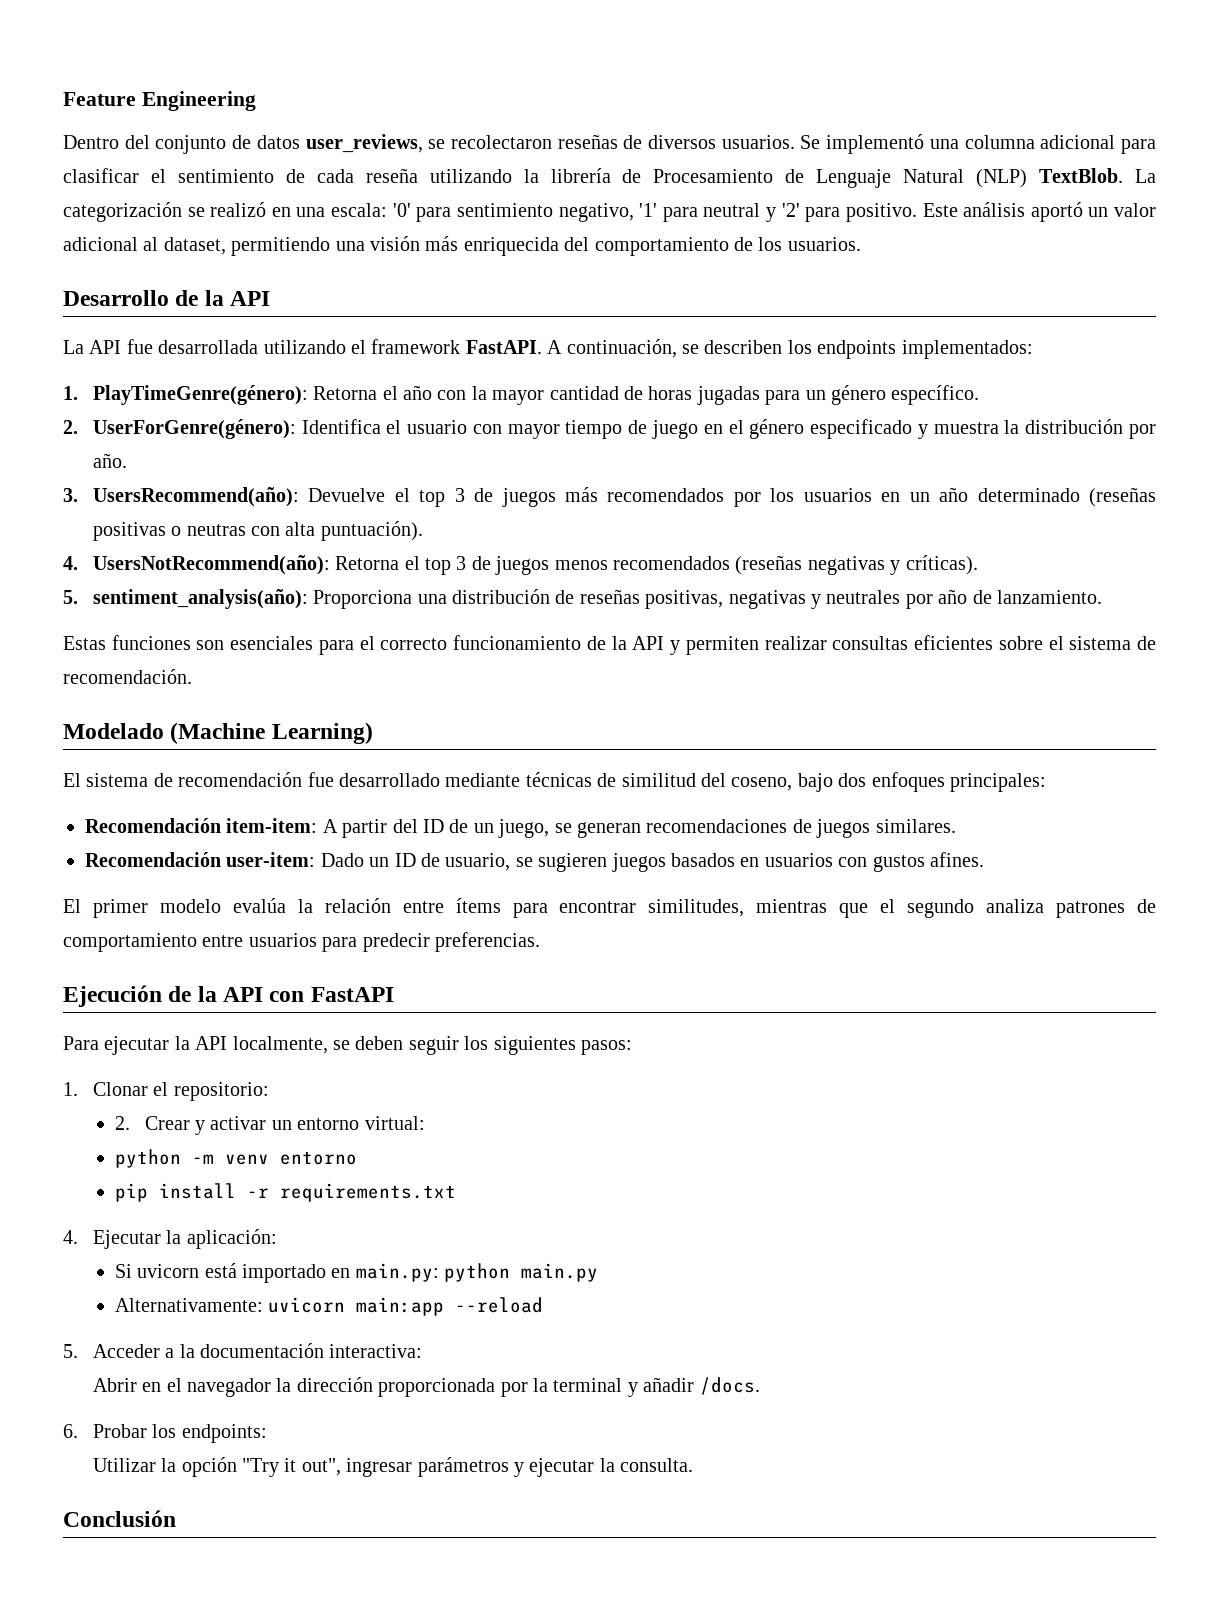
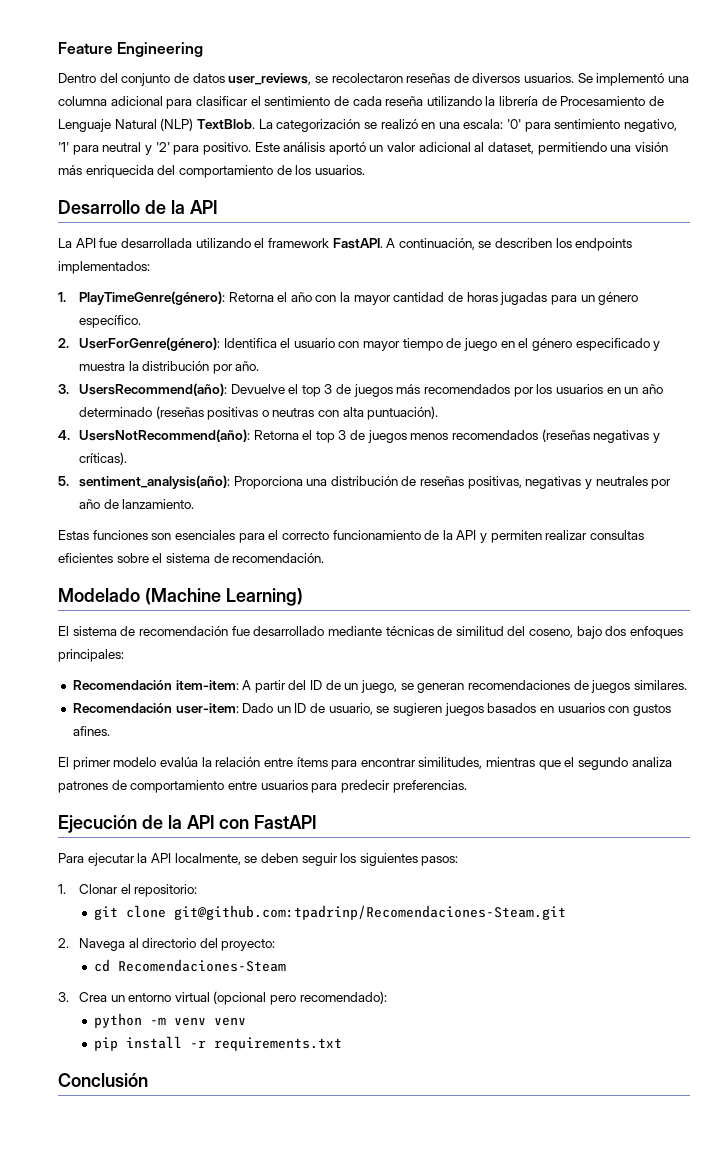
[114,1116,425,1135] 2. Crear y activar un entorno virtual: -> [93,905,566,920] [58,938,276,951] [93,959,286,972] [58,991,387,1005] git clone git@github.com:tpadrinp/Recomendaciones-Steam.git // 2. Navega al directorio del proyecto: // cd Recomendaciones-Steam // 3. Crea un entorno virtual (opcional pero recomendado):
[279,1151,357,1165] entorno -> [213,1017,246,1026] venv
[63,1229,277,1249] [114,1263,599,1283] [114,1297,544,1316] [63,1343,423,1358] [92,1377,760,1397] [63,1424,267,1443] [92,1457,694,1477] // 4. Ejecutar la aplicación: // Si uvicorn está importado en main.py: python main.py // Alternativamente: uvicorn main:app --reload // 5. Acceder a la documentación interactiva: // Abrir en el navegador la dirección proporcionada por la terminal y añadir /docs. // 6. Probar los endpoints: // Utilizar la opción "Try it out", ingresar parámetros y ejecutar la consulta. -> (342, 1044) none

